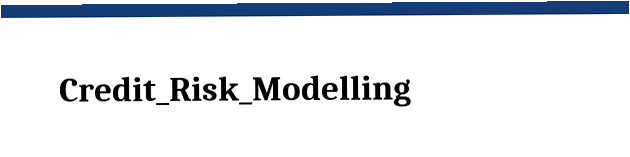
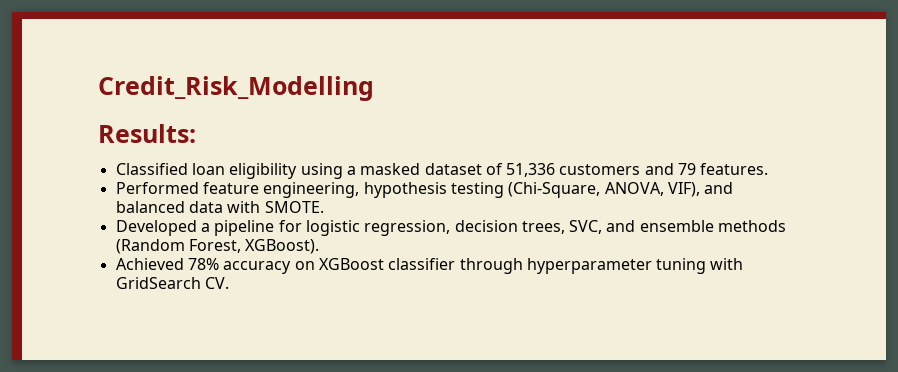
(412, 91) none -> [98,124,196,143] [115,163,769,179] [115,182,734,198] [115,201,324,213] [115,220,787,236] [115,239,320,254] [115,258,744,274] [115,277,229,289] // Results: // Classified loan eligibility using a masked dataset of 51,336 customers and 79 features. // Performed feature engineering, hypothesis testing (Chi-Square, ANOVA, VIF), and balanced data with SMOTE. // Developed a pipeline for logistic regression, decision trees, SVC, and ensemble methods (Random Forest, XGBoost). // Achieved 78% accuracy on XGBoost classifier through hyperparameter tuning with GridSearch CV.

